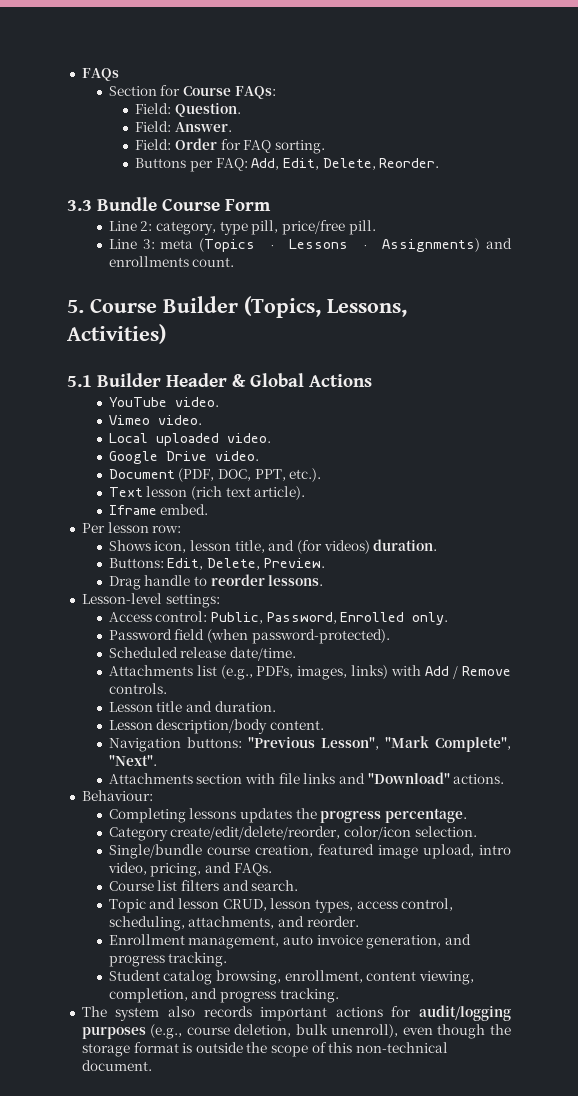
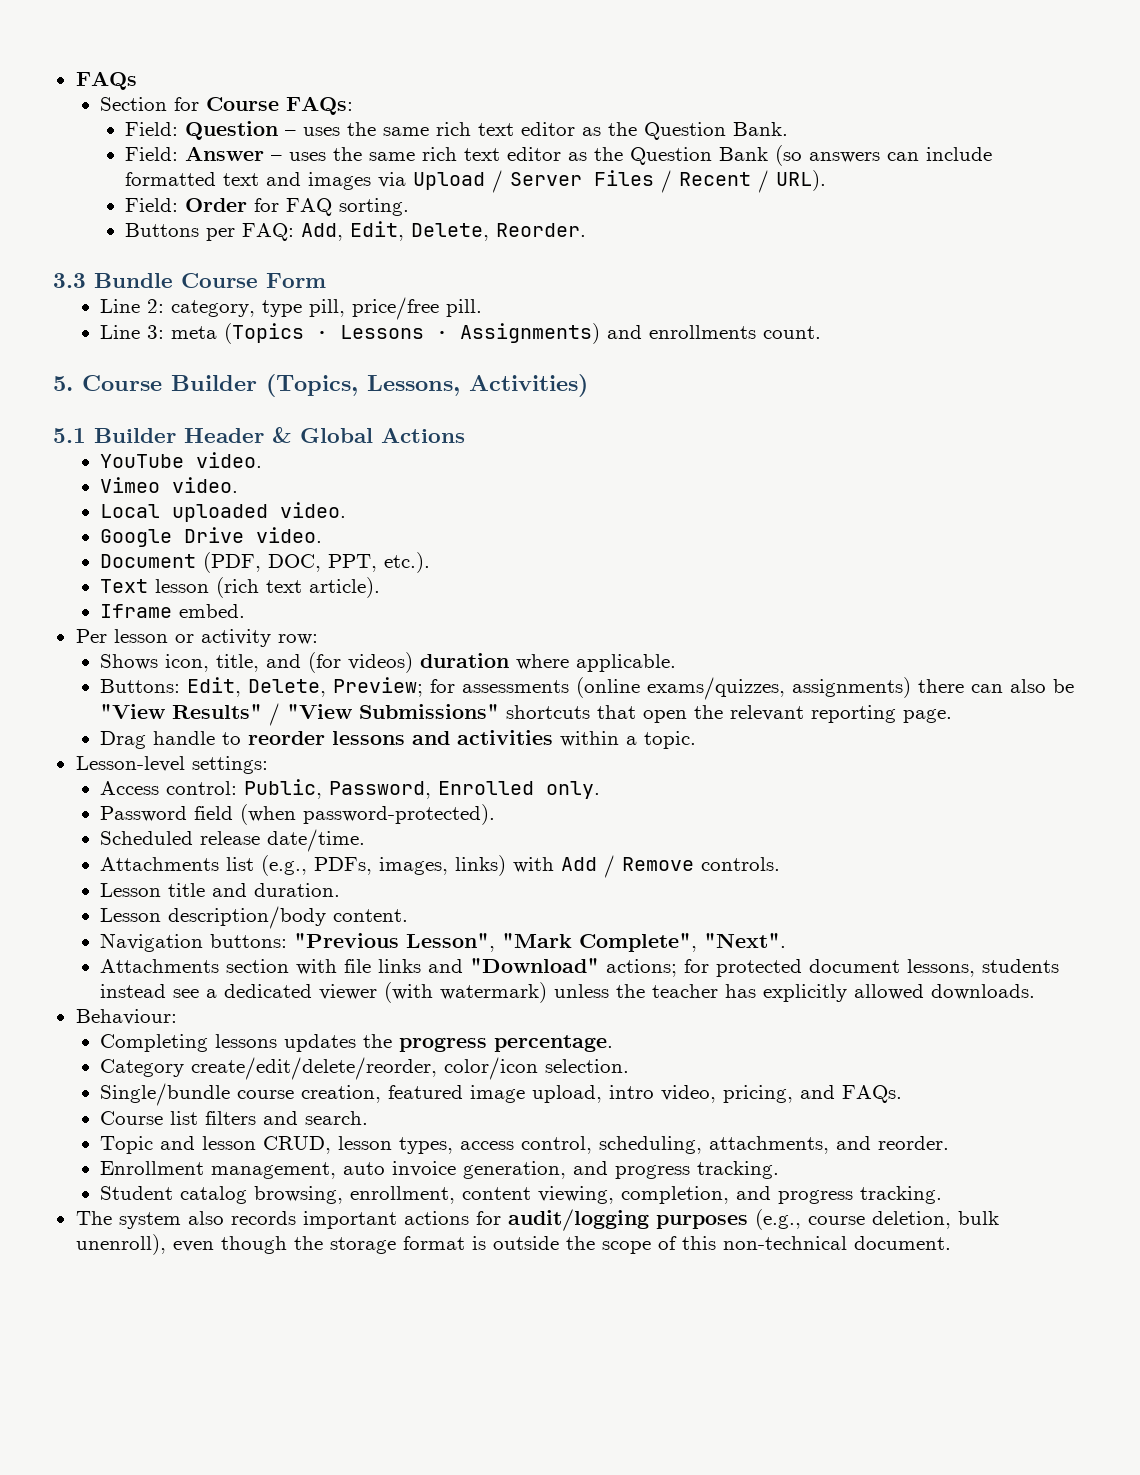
[175,103,242,117] [135,121,233,132] Question. // Field: Answer. -> [185,121,789,140] [125,145,993,166] [125,170,827,193] Question – uses the same rich text editor as the Question Bank. // Field: Answer – uses the same rich text editor as the Question Bank (so answers can include formatted text and images via Upload / Server Files / Recent / URL).
(149, 527) none -> [174,629,271,647] or activity
[189,540,231,551] lesson -> (210, 663) none
[373,539,438,551] duration. -> [420,653,677,672] duration where applicable.
[263,558,325,568] [108,574,324,590] Preview. // Drag handle to reorder lessons. -> [333,677,1075,700] [100,703,953,726] [100,730,697,749] Preview; for assessments (online exams/quizzes, assignments) there can also be "View Results" / "View Submissions" shortcuts that open the relevant reporting page. // Drag handle to reorder lessons and activities within a topic.
[453,774,505,784] actions. -> [606,959,1060,977] [100,982,1036,1003] actions; for protected document lessons, students instead see a dedicated viewer (with watermark) unless the teacher has explicitly allowed downloads.

